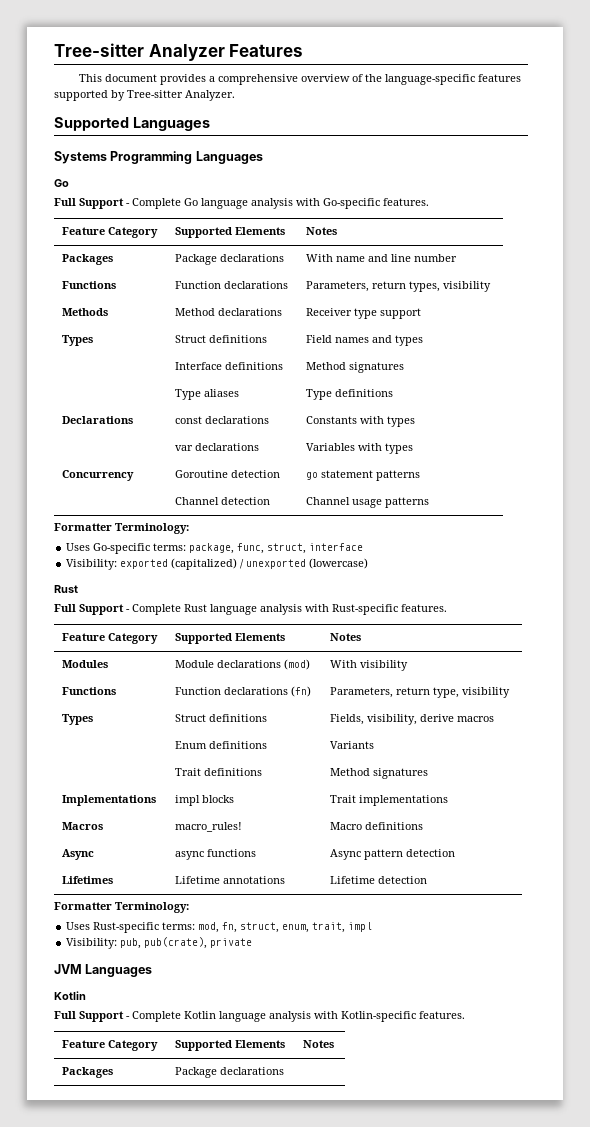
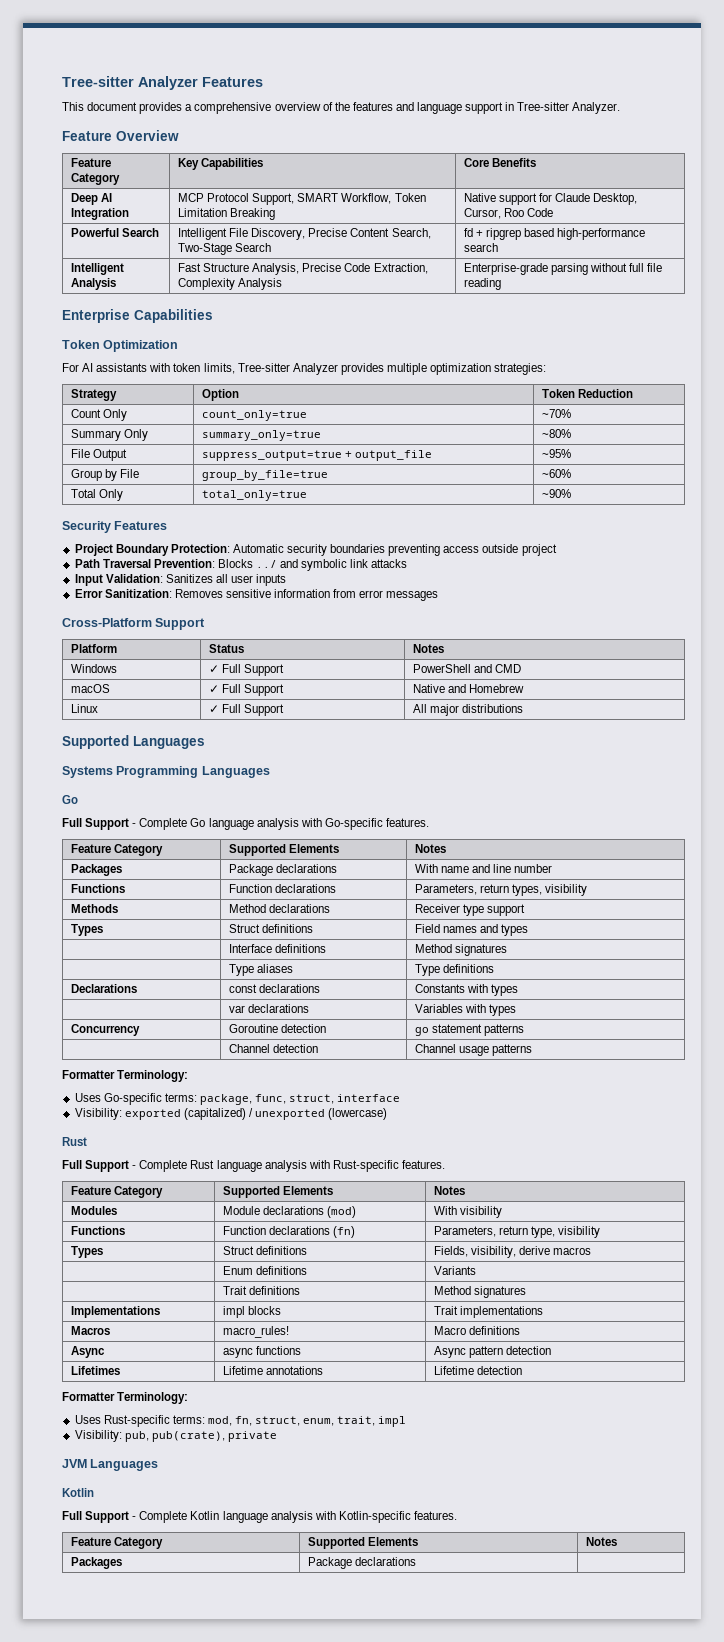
[384,74,521,85] [54,90,235,101] language-specific features supported by Tree-sitter Analyzer. -> [352,102,621,114] [62,130,179,141] [71,158,112,167] [71,173,121,185] [178,158,264,170] [464,158,537,167] [71,193,113,205] [71,208,130,220] [178,193,426,205] [178,208,276,220] [464,193,638,205] [464,208,554,219] [71,228,160,237] [178,228,431,240] [178,243,272,255] [464,228,646,240] [464,243,499,252] [71,263,125,275] [71,278,117,290] [178,263,428,275] [178,278,283,290] [464,263,663,275] [464,278,502,290] [62,309,213,323] [62,340,179,352] [62,363,547,375] [71,389,118,401] [202,389,240,401] [542,389,634,398] [71,409,128,421] [202,410,308,421] [542,409,572,418] [71,429,149,441] [202,430,322,441] [542,429,572,438] [71,449,128,461] [202,450,433,461] [542,449,572,458] [71,469,140,481] [202,470,329,481] [542,469,572,478] [71,489,124,501] [202,490,308,501] [542,489,572,498] [62,521,168,533] [74,544,557,556] [74,559,408,571] [74,574,287,586] [74,589,439,601] [62,618,206,630] [71,644,118,653] [209,644,245,653] [413,644,445,653] [71,664,118,673] [209,664,285,676] [413,664,522,673] [71,684,111,693] [209,684,285,696] [413,684,525,693] [71,704,99,713] [209,704,285,716] [413,704,524,716] features and language support in Tree-sitter Analyzer. // Feature Overview // Feature Category | Key Capabilities | Core Benefits // Deep AI Integration | MCP Protocol Support, SMART Workflow, Token Limitation Breaking | Native support for Claude Desktop, Cursor, Roo Code // Powerful Search | Intelligent File Discovery, Precise Content Search, Two-Stage Search | fd + ripgrep based high-performance search // Intelligent Analysis | Fast Structure Analysis, Precise Code Extraction, Complexity Analysis | Enterprise-grade parsing without full file reading // Enterprise Capabilities // Token Optimization // For AI assistants with token limits, Tree-sitter Analyzer provides multiple optimization strategies: // Strategy | Option | Token Reduction // Count Only | count_only=true | ~70% // Summary Only | summary_only=true | ~80% // File Output | suppress_output=true + output_file | ~95% // Group by File | group_by_file=true | ~60% // Total Only | total_only=true | ~90% // Security Features // Project Boundary Protection: Automatic security boundaries preventing access outside project // Path Traversal Prevention: Blocks ../ and symbolic link attacks // Input Validation: Sanitizes all user inputs // Error Sanitization: Removes sensitive information from error messages // Cross-Platform Support // Platform | Status | Notes // Windows | ✓ Full Support | PowerShell and CMD // macOS | ✓ Full Support | Native and Homebrew // Linux | ✓ Full Support | All major distributions

